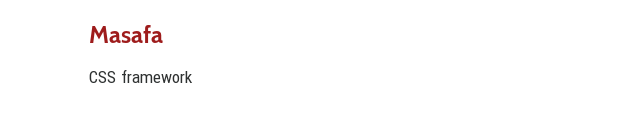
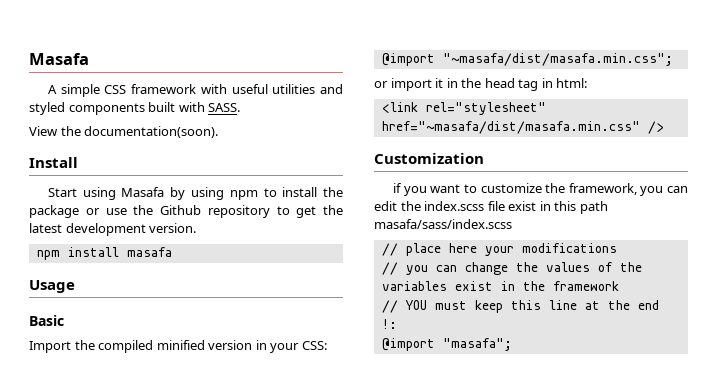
[89,69,193,83] CSS framework -> [47,84,343,97] [29,102,241,115] [29,126,219,138] [29,157,78,168] [47,187,343,200] [29,205,343,218] [29,223,197,236] [36,247,172,260] [29,280,75,293] [29,315,64,326] [29,340,327,353] [381,53,673,66] [374,78,588,91] [381,102,546,115] [381,121,664,134] [374,153,484,164] [392,183,688,196] [374,201,608,214] [374,219,512,229] [381,243,617,256] [381,262,642,275] [381,281,619,291] [381,300,659,313] [381,319,397,329] [381,338,512,351] A simple CSS framework with useful utilities and styled components built with SASS. // View the documentation(soon). // Install // Start using Masafa by using npm to install the package or use the Github repository to get the latest development version. // npm install masafa // Usage // Basic // Import the compiled minified version in your CSS: // @import "~masafa/dist/masafa.min.css"; // or import it in the head tag in html: // <link rel="stylesheet" href="~masafa/dist/masafa.min.css" /> // Customization // if you want to customize the framework, you can edit the index.scss file exist in this path masafa/sass/index.scss // // place here your modifications // // you can change the values of the variables exist in the framework // // YOU must keep this line at the end !: // @import "masafa";

